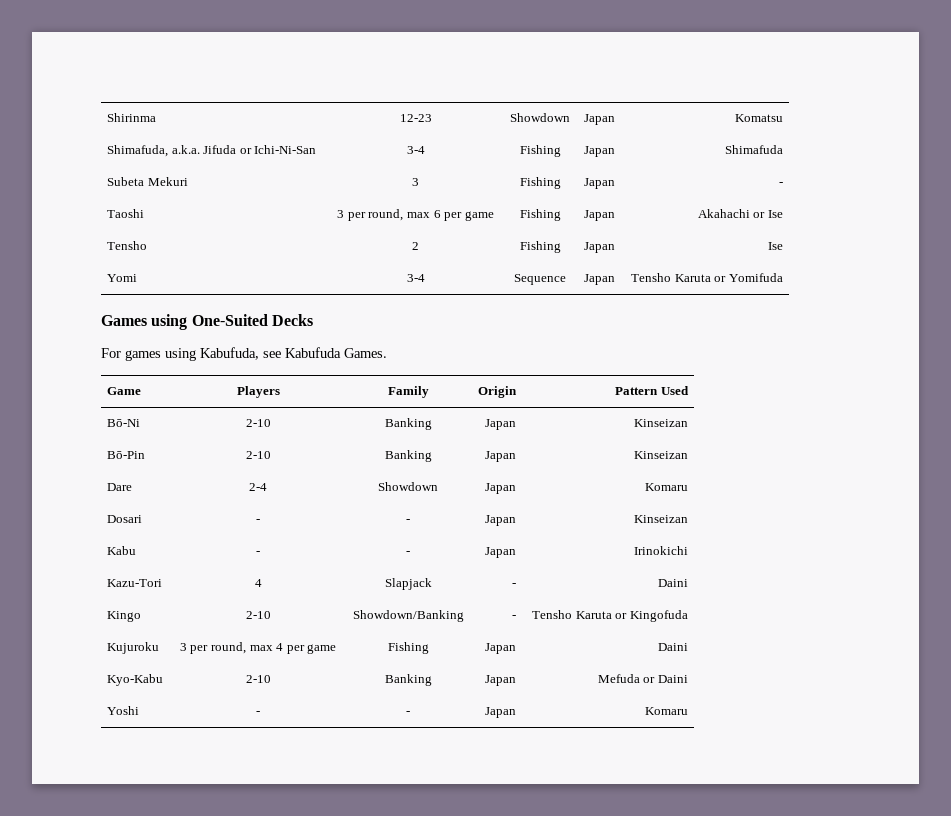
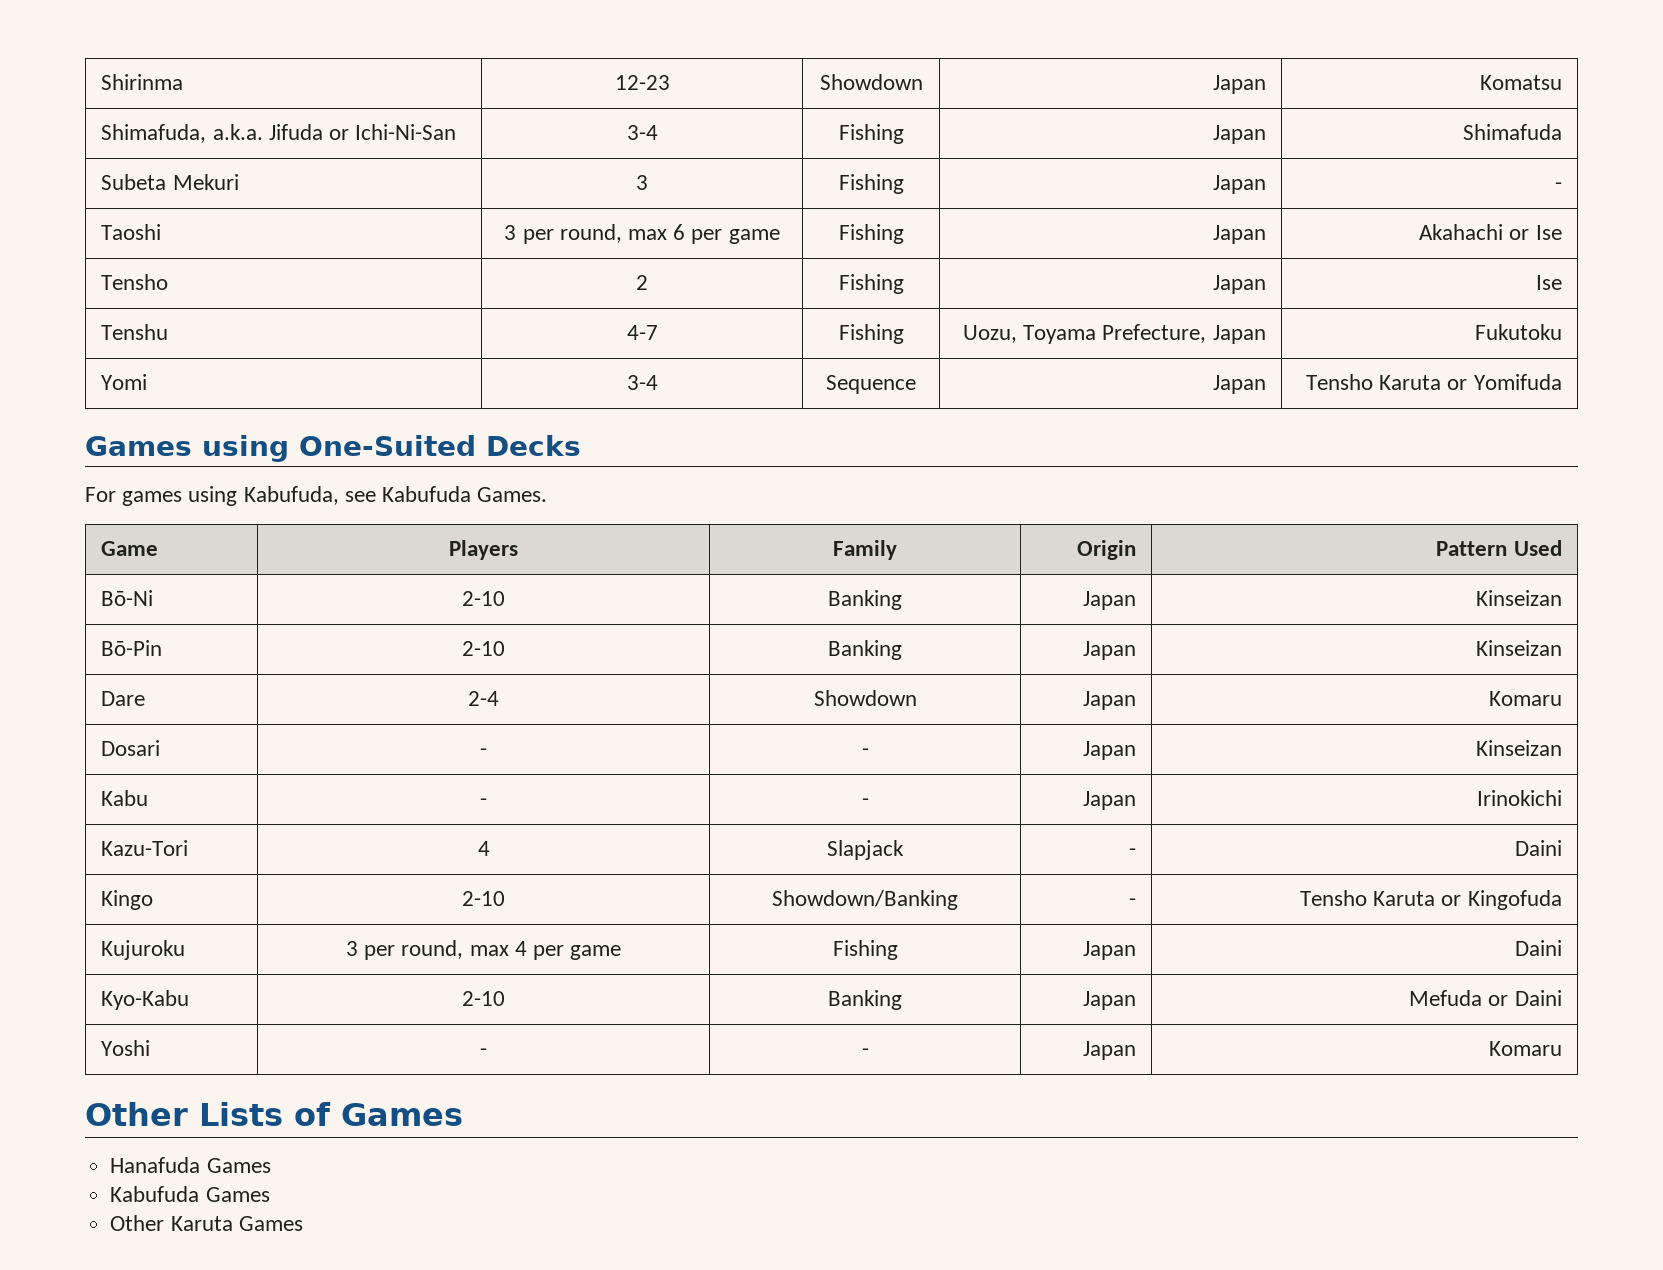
(783, 246) none -> [101,324,169,340] [626,325,658,340] [838,324,904,344] [963,324,1266,344] [1474,324,1562,340] // Tenshu | 4-7 | Fishing | Uozu, Toyama Prefecture, Japan | Fukutoku
(688, 711) none -> [85,1102,463,1126] [110,1157,271,1173] [110,1186,270,1202] [110,1215,303,1231] // Other Lists of Games // Hanafuda Games // Kabufuda Games // Other Karuta Games

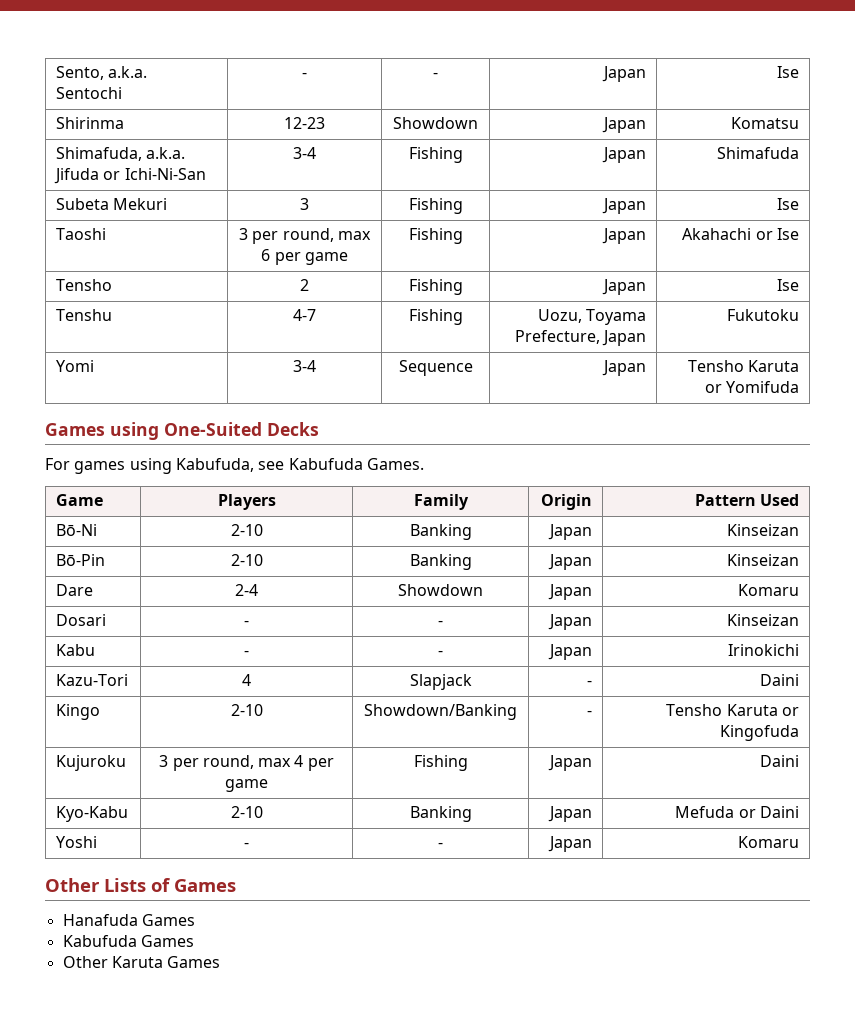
(101, 82) none -> [56,66,148,80] [56,87,123,99] [302,72,307,78] [433,72,438,78] [601,66,646,82] [776,66,799,78] Sento, a.k.a. Sentochi | - | - | Japan | Ise //
[1554,182,1562,190] - -> [776,198,799,210] Ise

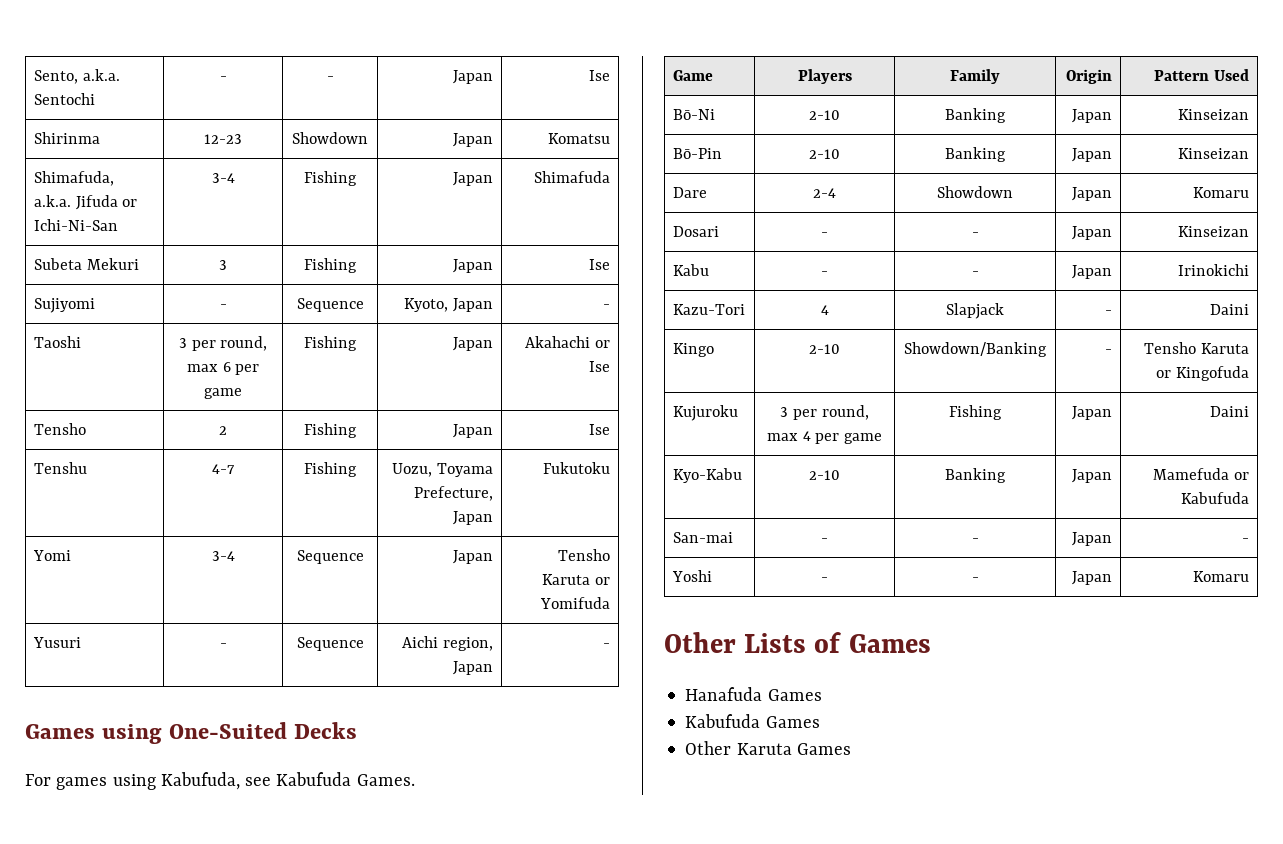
(799, 204) none -> [33,298,95,313] [219,304,227,309] [296,298,364,312] [404,298,494,312] [603,304,611,309] // Sujiyomi | - | Sequence | Kyoto, Japan | -
(799, 387) none -> [32,637,81,648] [219,643,227,648] [296,637,364,651] [402,636,494,651] [453,661,494,675] [603,643,611,648] // Yusuri | - | Sequence | Aichi region, Japan | -
[675,806,799,818] Mefuda or Daini -> [1153,468,1250,480] [1181,492,1250,504] [672,532,733,543] [821,538,828,543] [971,538,979,543] [1072,532,1113,546] [1242,538,1250,543] Mamefuda or Kabufuda // San-mai | - | - | Japan | -

